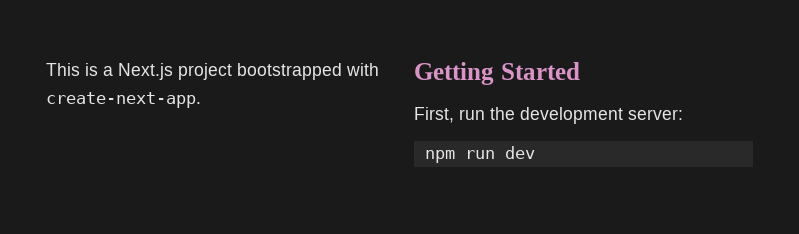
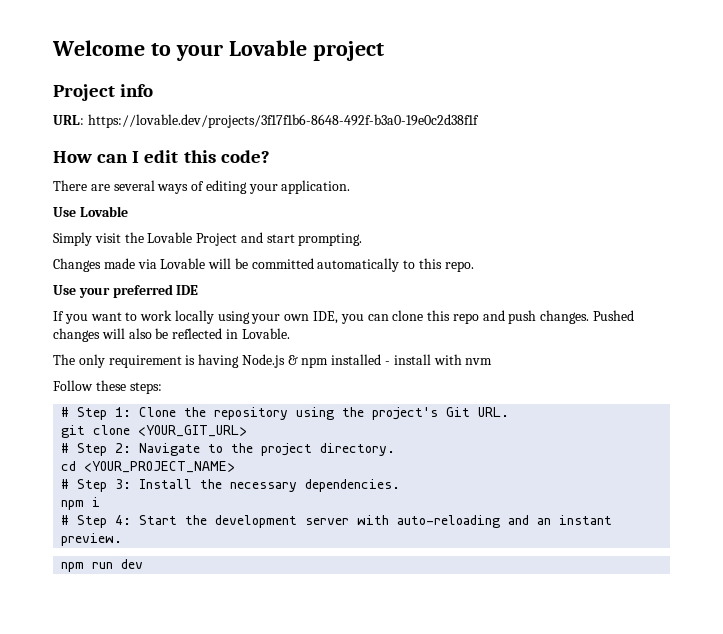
[46,63,379,80] [46,92,201,108] [414,62,580,85] [414,107,683,124] This is a Next.js project bootstrapped with create-next-app. // Getting Started // First, run the development server: -> [52,40,384,61] [53,84,154,101] [53,114,479,128] [53,150,270,163] [53,180,351,194] [53,206,128,217] [53,232,363,246] [53,258,474,272] [53,284,199,298] [53,310,635,324] [53,328,290,342] [53,354,493,368] [53,380,162,394] [61,407,510,420] [61,425,248,438] [61,443,396,456] [61,461,236,473] [61,479,401,492] [61,497,101,510] [61,515,613,528] [61,533,123,546] Welcome to your Lovable project // Project info // URL: https://lovable.dev/projects/3f17f1b6-8648-492f-b3a0-19e0c2d38f1f // How can I edit this code? // There are several ways of editing your application. // Use Lovable // Simply visit the Lovable Project and start prompting. // Changes made via Lovable will be committed automatically to this repo. // Use your preferred IDE // If you want to work locally using your own IDE, you can clone this repo and push changes. Pushed changes will also be reflected in Lovable. // The only requirement is having Node.js & npm installed - install with nvm // Follow these steps: // # Step 1: Clone the repository using the project's Git URL. // git clone <YOUR_GIT_URL> // # Step 2: Navigate to the project directory. // cd <YOUR_PROJECT_NAME> // # Step 3: Install the necessary dependencies. // npm i // # Step 4: Start the development server with auto-reloading and an instant preview.

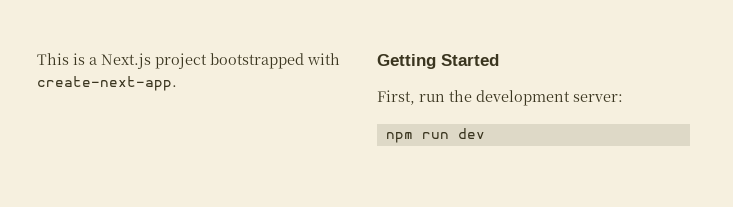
[52,40,384,61] [53,84,154,101] [53,114,479,128] [53,150,270,163] [53,180,351,194] [53,206,128,217] [53,232,363,246] [53,258,474,272] [53,284,199,298] [53,310,635,324] [53,328,290,342] [53,354,493,368] [53,380,162,394] [61,407,510,420] [61,425,248,438] [61,443,396,456] [61,461,236,473] [61,479,401,492] [61,497,101,510] [61,515,613,528] [61,533,123,546] Welcome to your Lovable project // Project info // URL: https://lovable.dev/projects/3f17f1b6-8648-492f-b3a0-19e0c2d38f1f // How can I edit this code? // There are several ways of editing your application. // Use Lovable // Simply visit the Lovable Project and start prompting. // Changes made via Lovable will be committed automatically to this repo. // Use your preferred IDE // If you want to work locally using your own IDE, you can clone this repo and push changes. Pushed changes will also be reflected in Lovable. // The only requirement is having Node.js & npm installed - install with nvm // Follow these steps: // # Step 1: Clone the repository using the project's Git URL. // git clone <YOUR_GIT_URL> // # Step 2: Navigate to the project directory. // cd <YOUR_PROJECT_NAME> // # Step 3: Install the necessary dependencies. // npm i // # Step 4: Start the development server with auto-reloading and an instant preview. -> [37,53,340,69] [37,76,177,91] [377,54,499,69] [377,90,623,106] This is a Next.js project bootstrapped with create-next-app. // Getting Started // First, run the development server:

